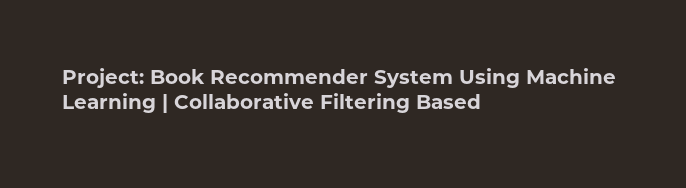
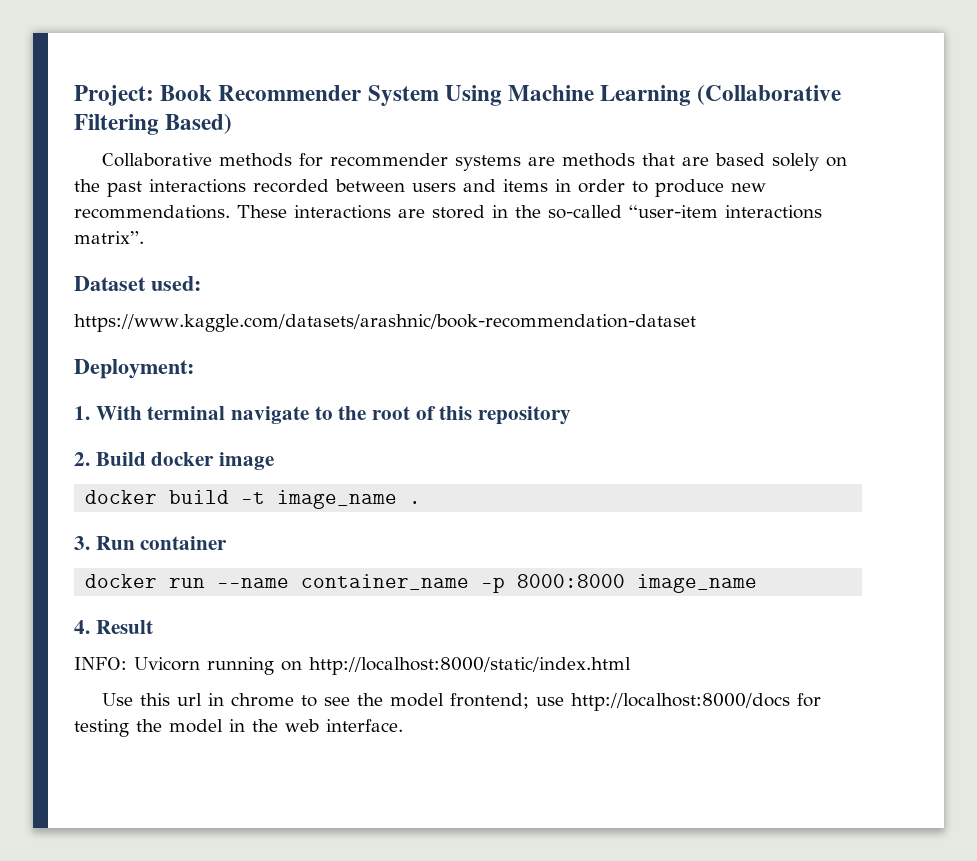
[162,93,481,113] | Collaborative Filtering Based -> [697,85,842,105] [74,114,233,135] [102,153,848,171] [74,179,766,197] [74,205,822,219] [74,231,144,244] [74,276,201,291] [74,314,696,332] [74,359,194,379] [74,406,572,425] [74,452,275,470] [85,490,422,509] [74,536,228,550] [85,574,758,593] [74,620,153,634] [74,657,631,675] [102,693,822,711] [74,719,403,737] (Collaborative Filtering Based) // Collaborative methods for recommender systems are methods that are based solely on the past interactions recorded between users and items in order to produce new recommendations. These interactions are stored in the so-called “user-item interactions matrix”. // Dataset used: // https://www.kaggle.com/datasets/arashnic/book-recommendation-dataset // Deployment: // 1. With terminal navigate to the root of this repository // 2. Build docker image // docker build -t image_name . // 3. Run container // docker run --name container_name -p 8000:8000 image_name // 4. Result // INFO: Uvicorn running on http://localhost:8000/static/index.html // Use this url in chrome to see the model frontend; use http://localhost:8000/docs for testing the model in the web interface.

